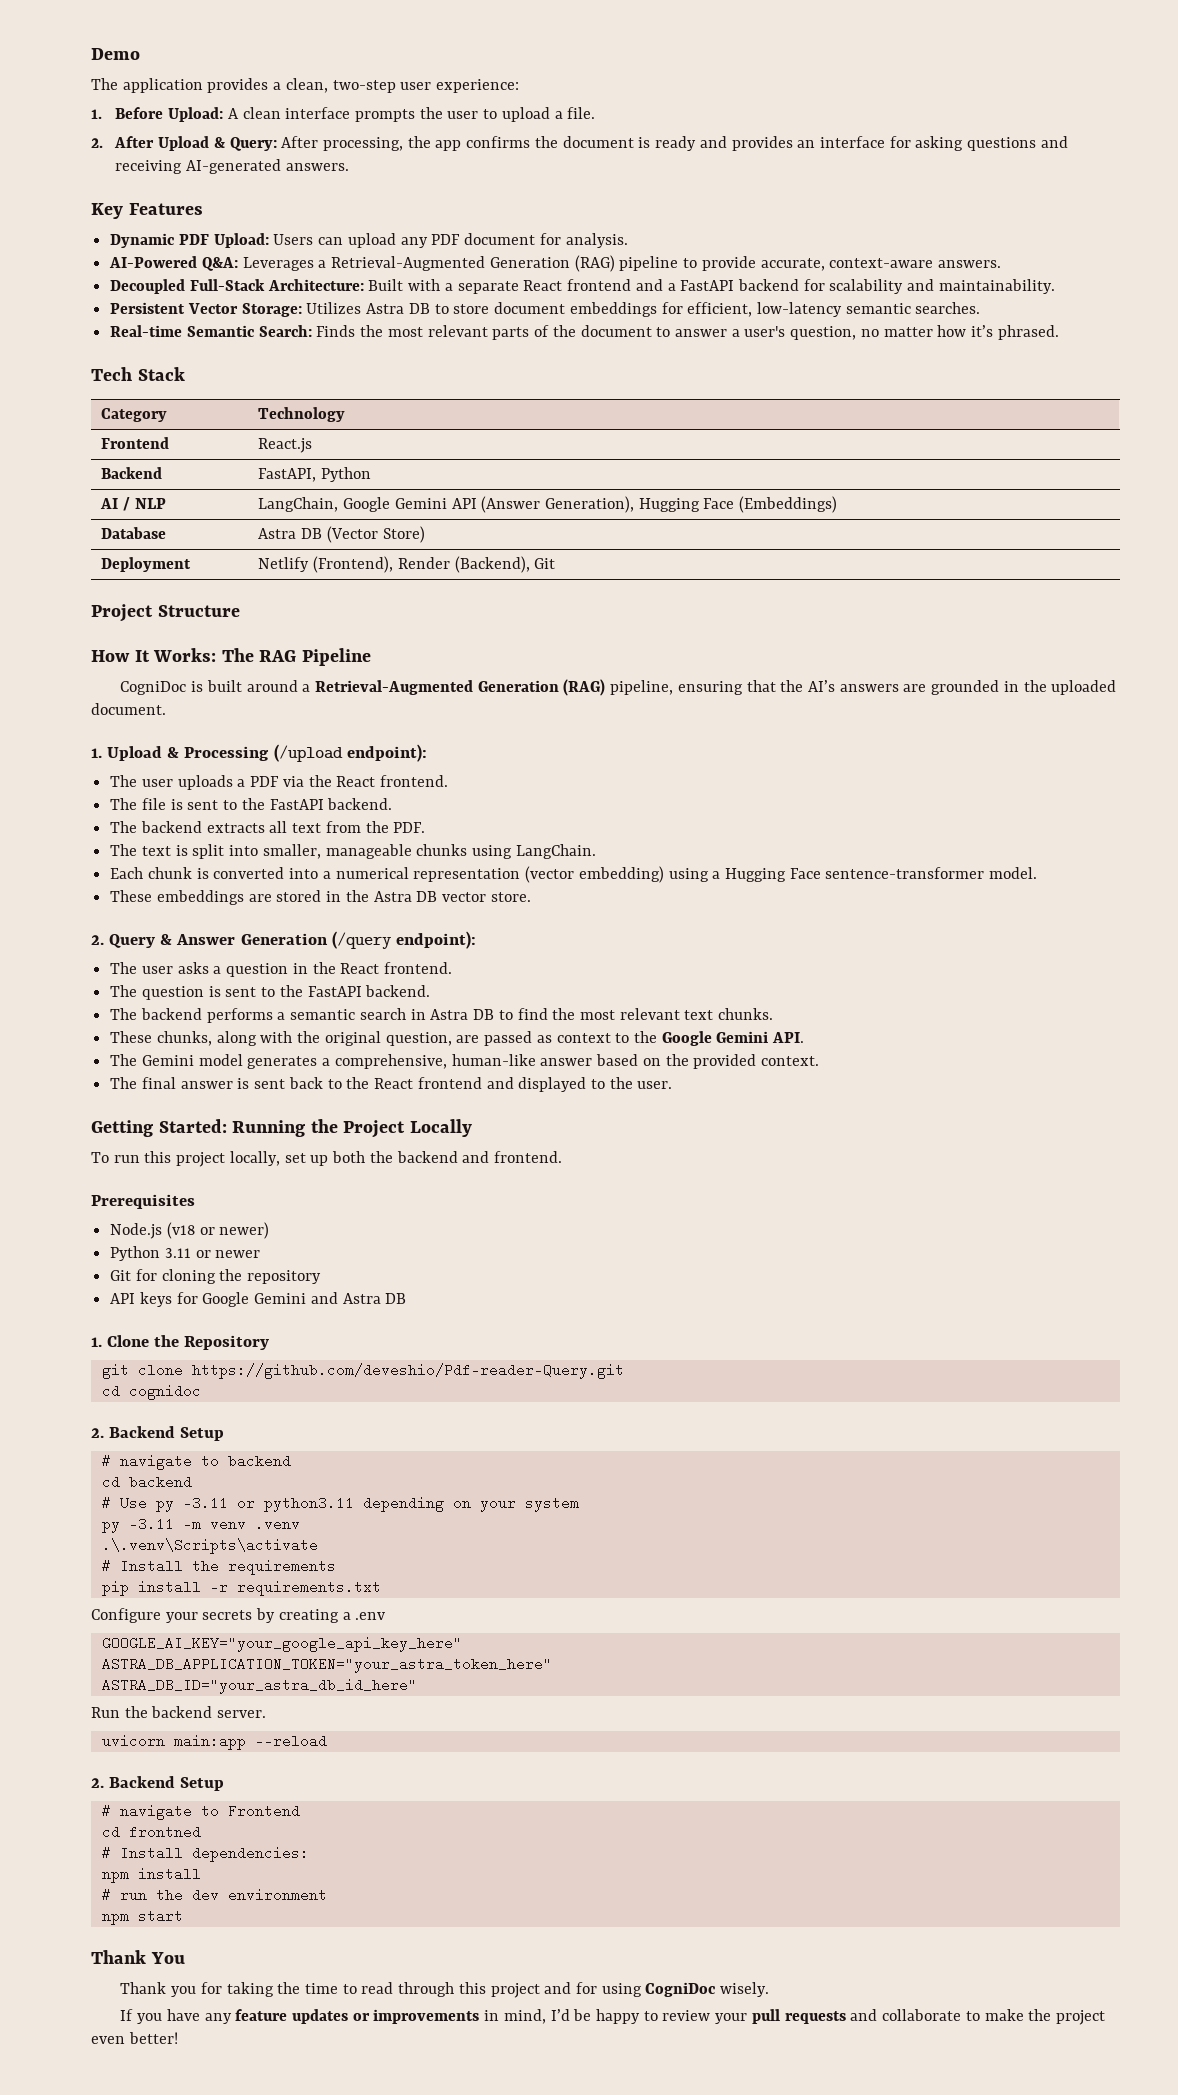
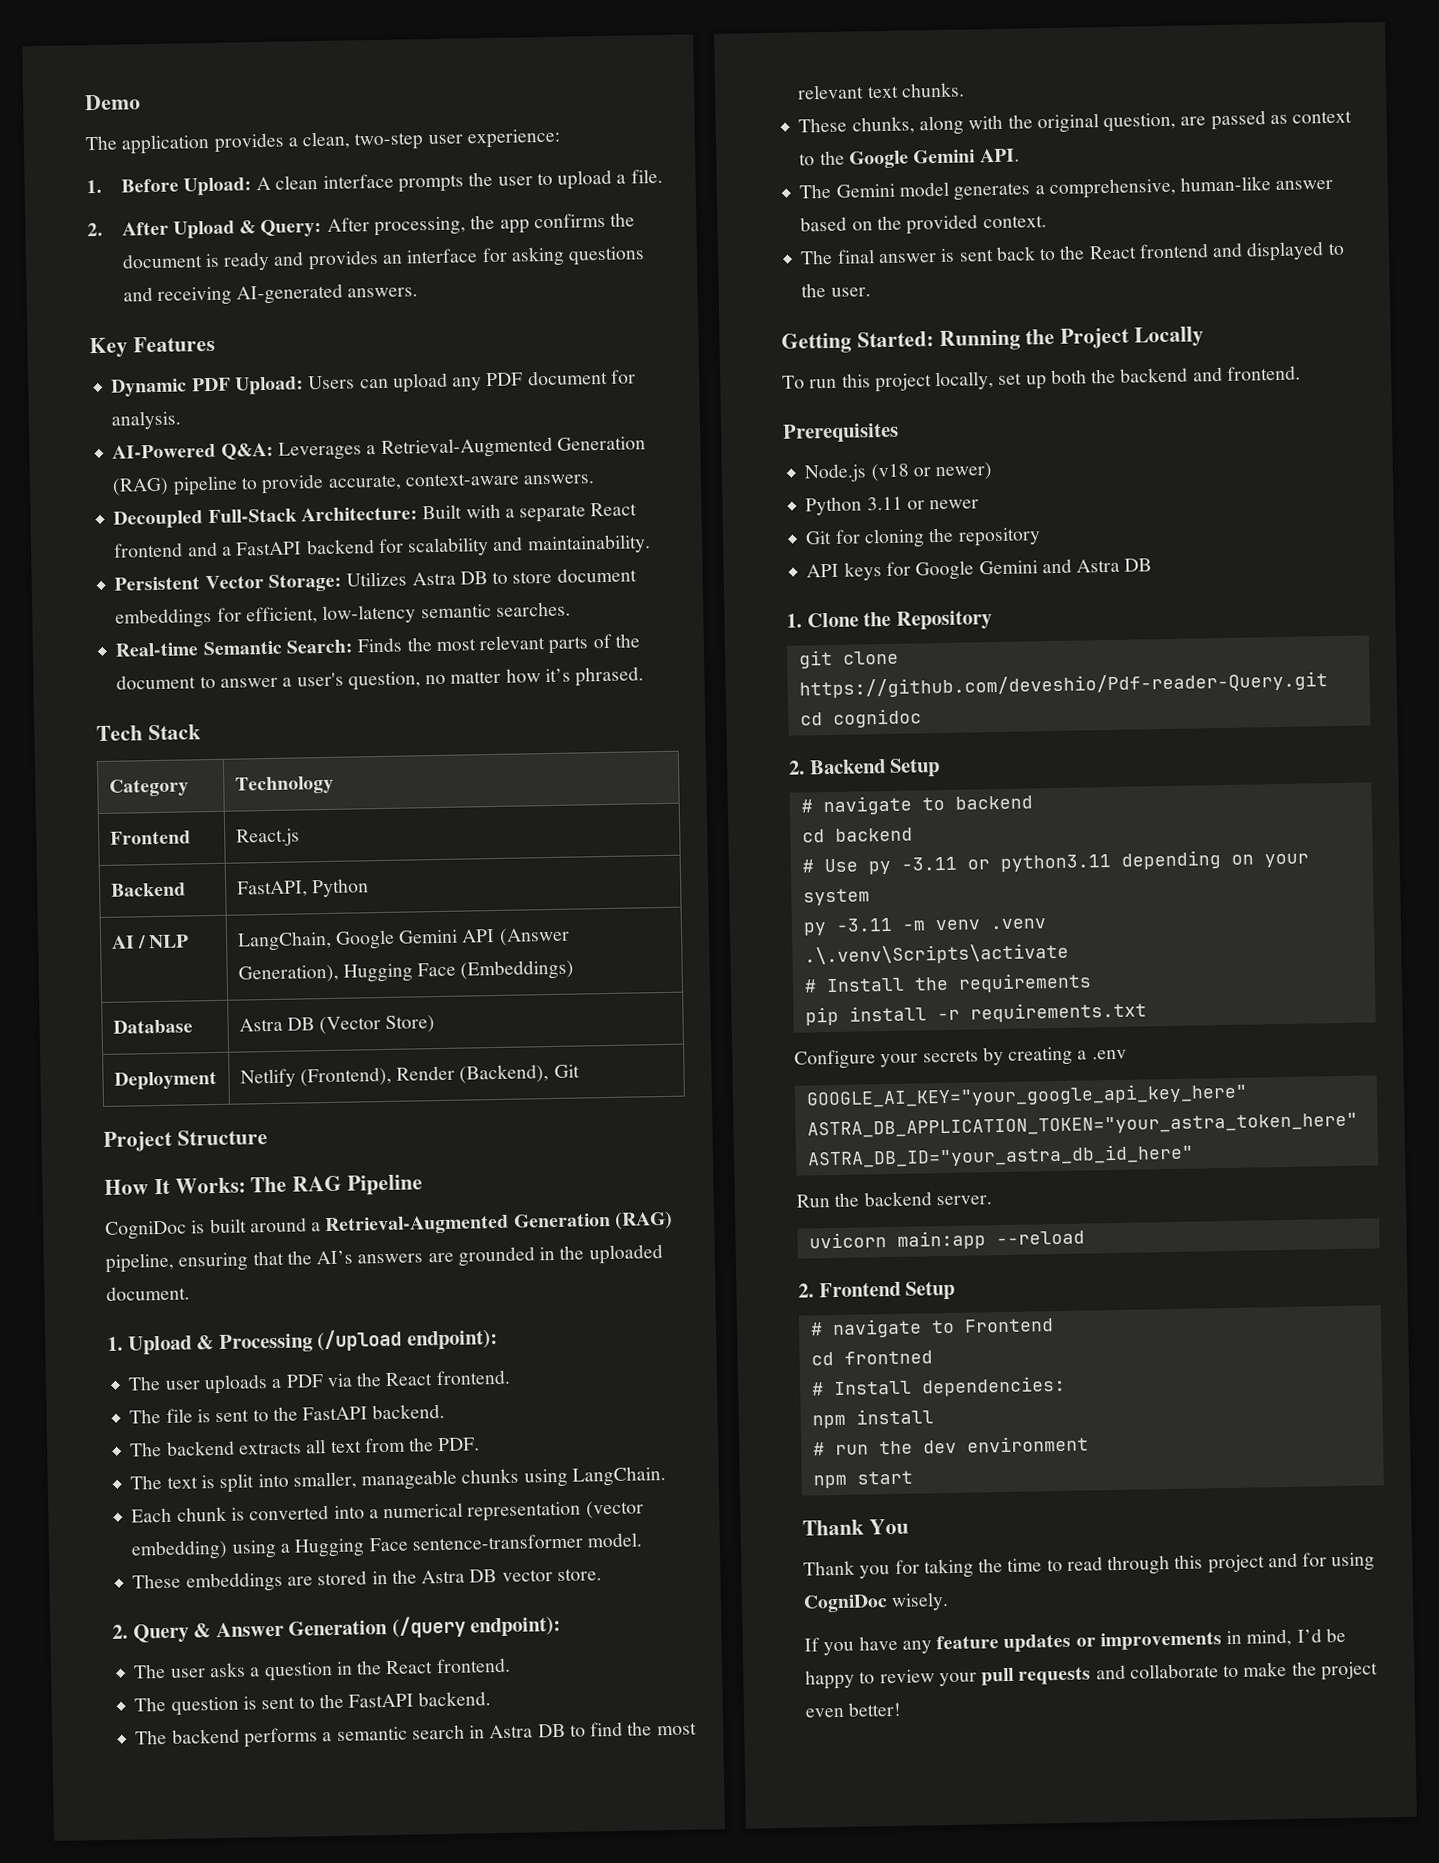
[109,1776,176,1788] Backend -> [818,1281,901,1298] Frontend

